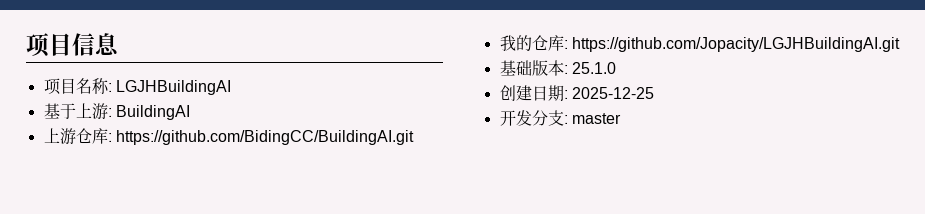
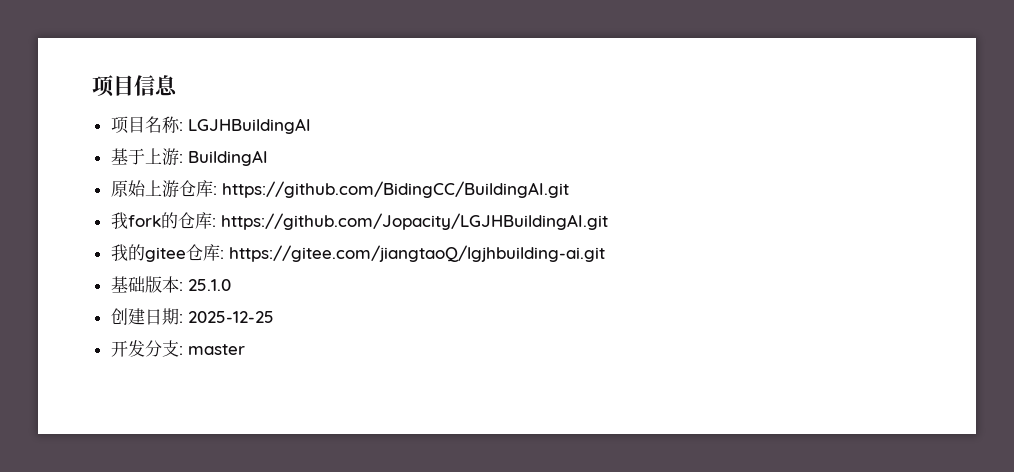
(190, 112) none -> [110,180,146,197] 原始
(516, 43) none -> [127,215,161,227] fork
(900, 44) none -> [110,244,605,262] // 我的gitee仓库: https://gitee.com/jiangtaoQ/lgjhbuilding-ai.git

